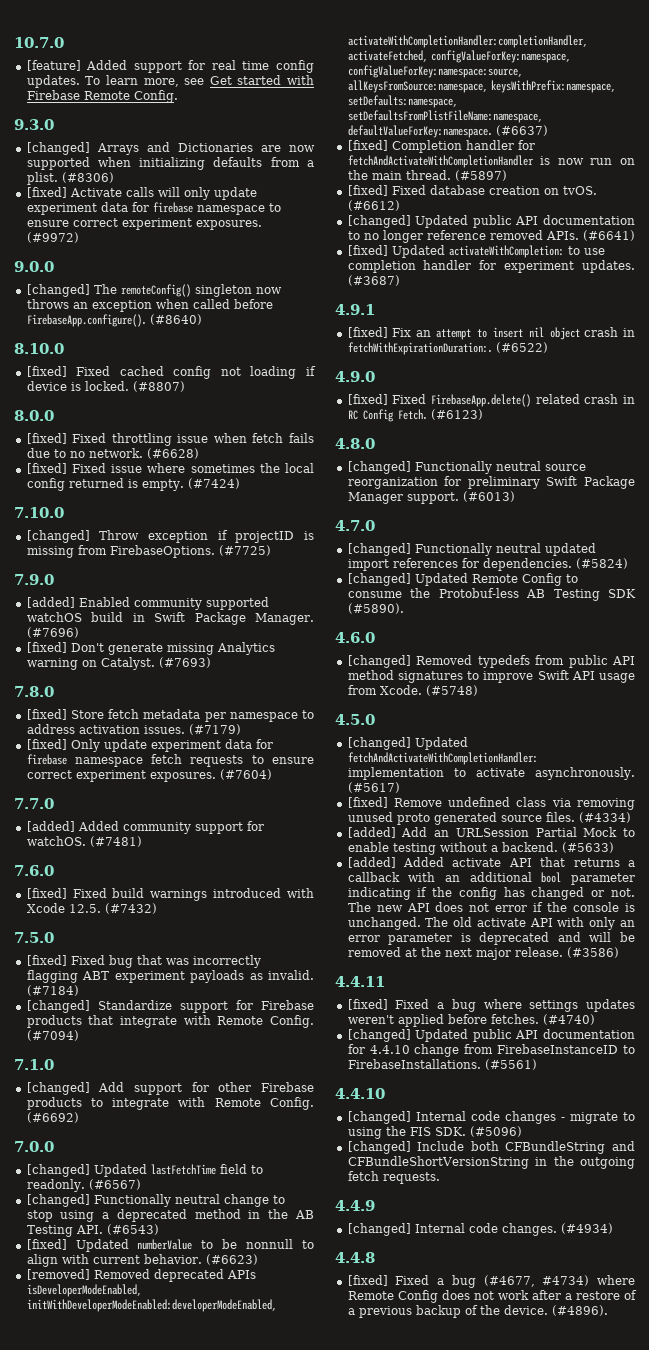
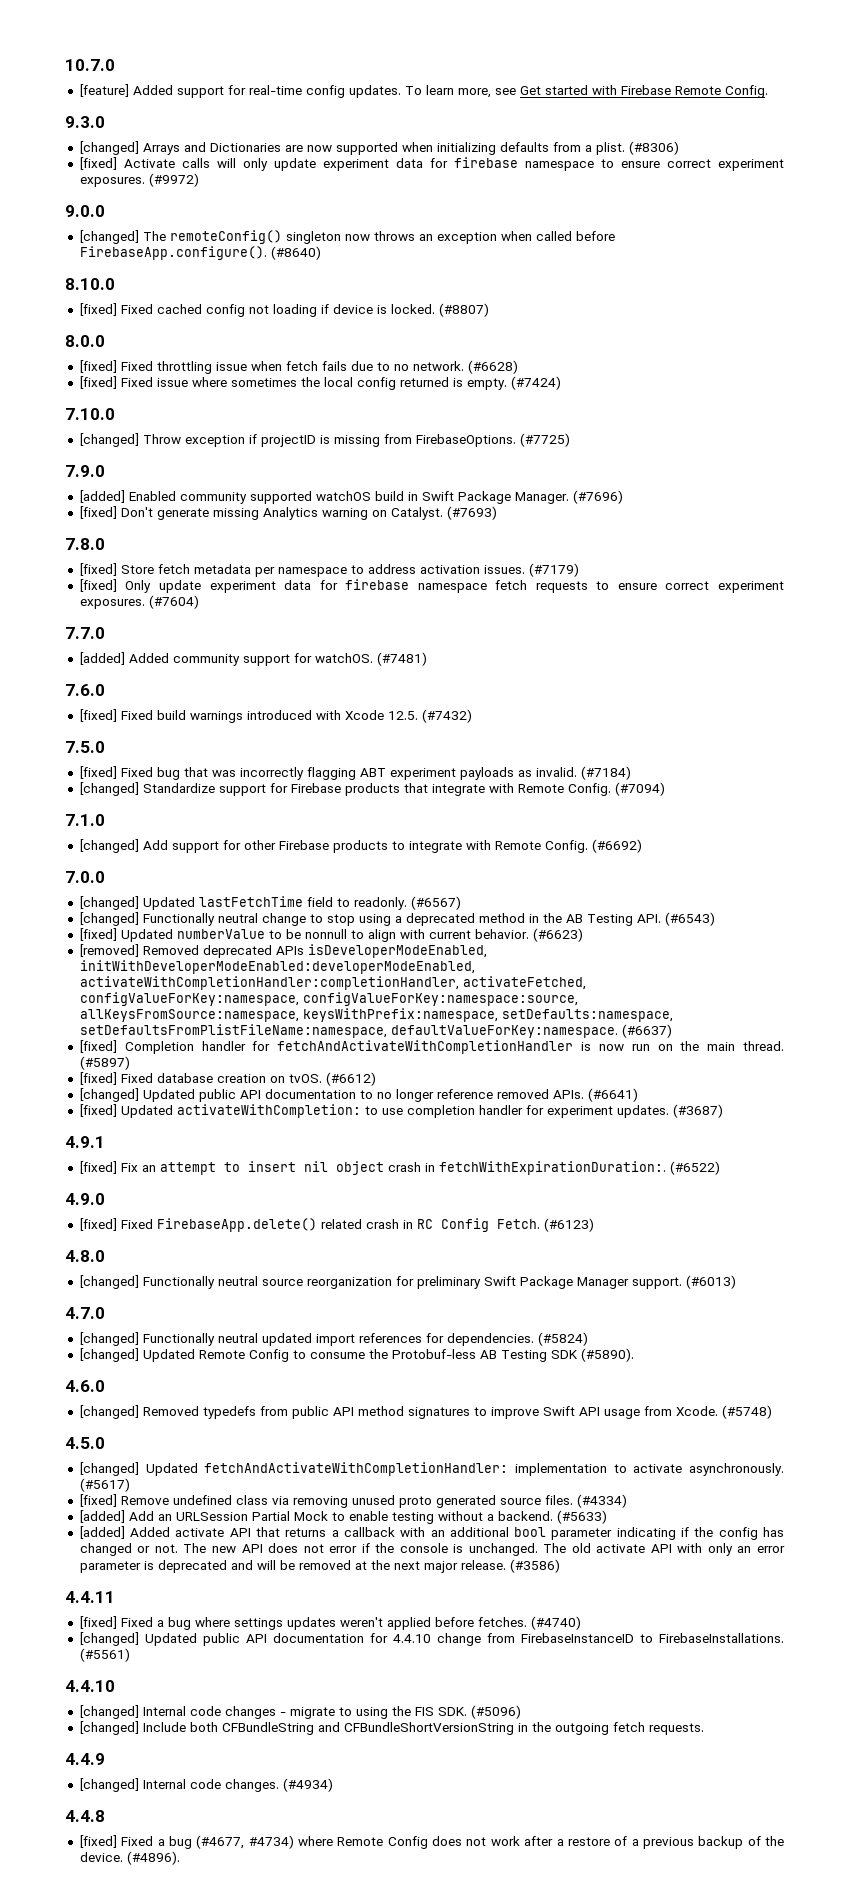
[211,60,270,70] real time -> [248,85,302,95] real-time

